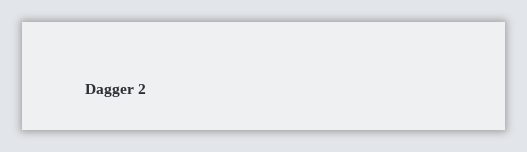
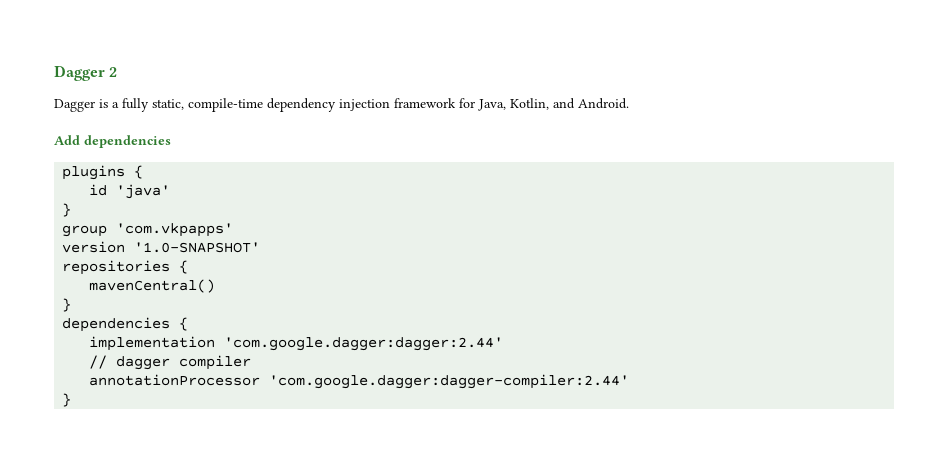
(147, 89) none -> [54,98,629,112] [54,135,171,148] [62,165,144,180] [89,184,171,199] [62,203,72,217] [62,223,234,237] [62,241,261,253] [62,260,189,275] [89,279,216,293] [62,298,72,312] [62,317,189,332] [89,336,504,351] [89,355,252,370] [89,374,630,389] [62,393,72,407] // Dagger is a fully static, compile-time dependency injection framework for Java, Kotlin, and Android. // Add dependencies // plugins { // id 'java' // } // group 'com.vkpapps' // version '1.0-SNAPSHOT' // repositories { // mavenCentral() // } // dependencies { // implementation 'com.google.dagger:dagger:2.44' // // dagger compiler // annotationProcessor 'com.google.dagger:dagger-compiler:2.44' // }

